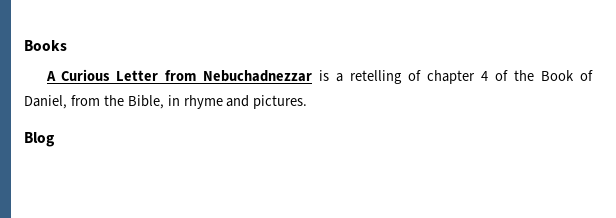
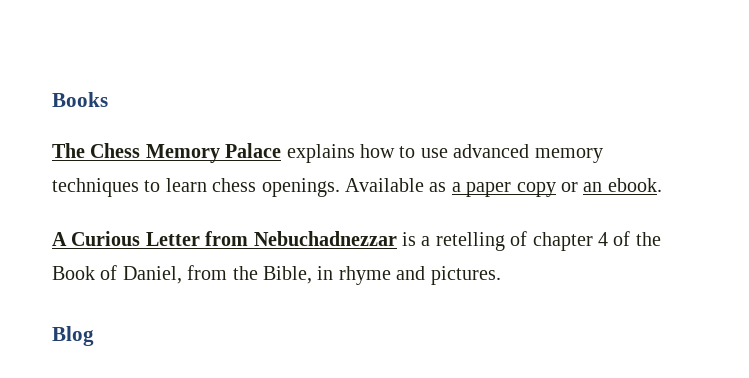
(67, 45) none -> [52,143,603,163] [52,178,662,197] // The Chess Memory Palace explains how to use advanced memory techniques to learn chess openings. Available as a paper copy or an ebook.

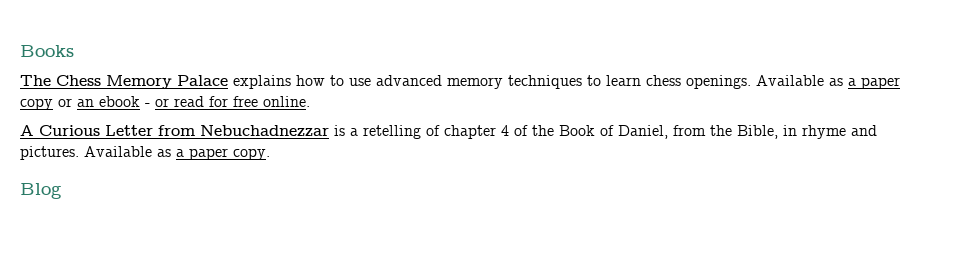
[607,178,662,192] ebook. -> [99,96,310,107] ebook - or read for free online.
(501, 275) none -> [84,146,270,160] Available as a paper copy.

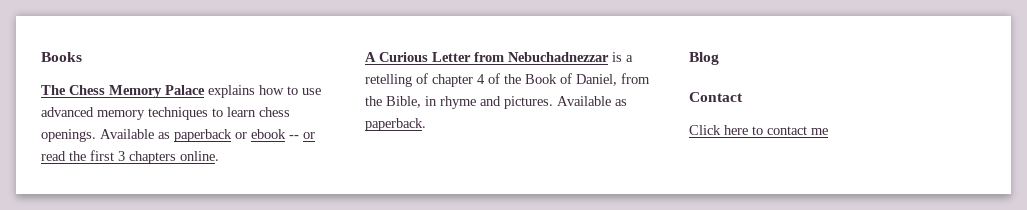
[848,77,900,89] [20,96,258,110] a paper copy or an ebook - or read for free -> [174,129,315,142] [41,150,176,164] paperback or ebook -- or read the first 3 chapters
[176,148,270,160] [20,183,62,199] a paper copy. // Blog -> [365,118,426,131] [689,52,719,65] [689,92,743,102] [689,125,828,135] paperback. // Blog // Contact // Click here to contact me

